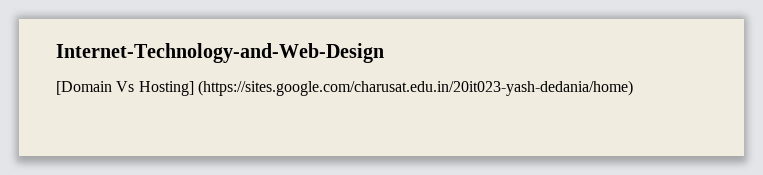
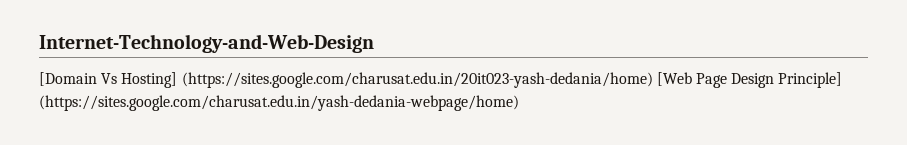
(633, 88) none -> [656,72,843,88] [39,95,519,111] [Web Page Design Principle] (https://sites.google.com/charusat.edu.in/yash-dedania-webpage/home)

